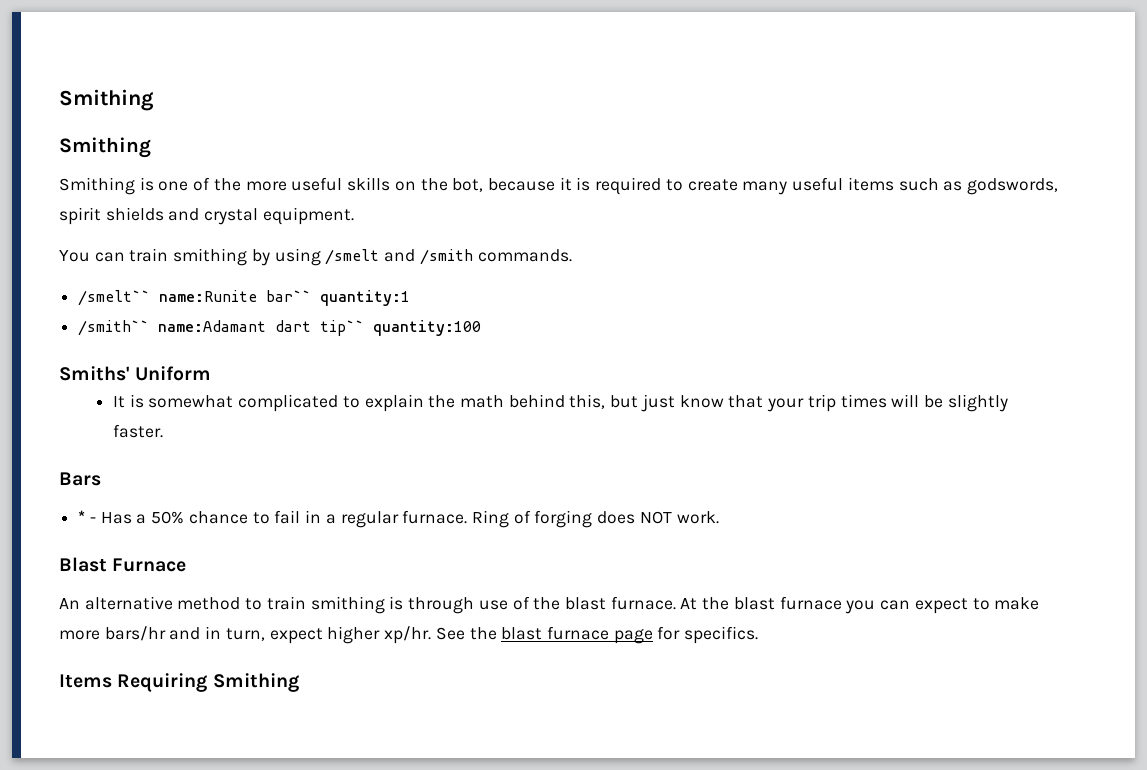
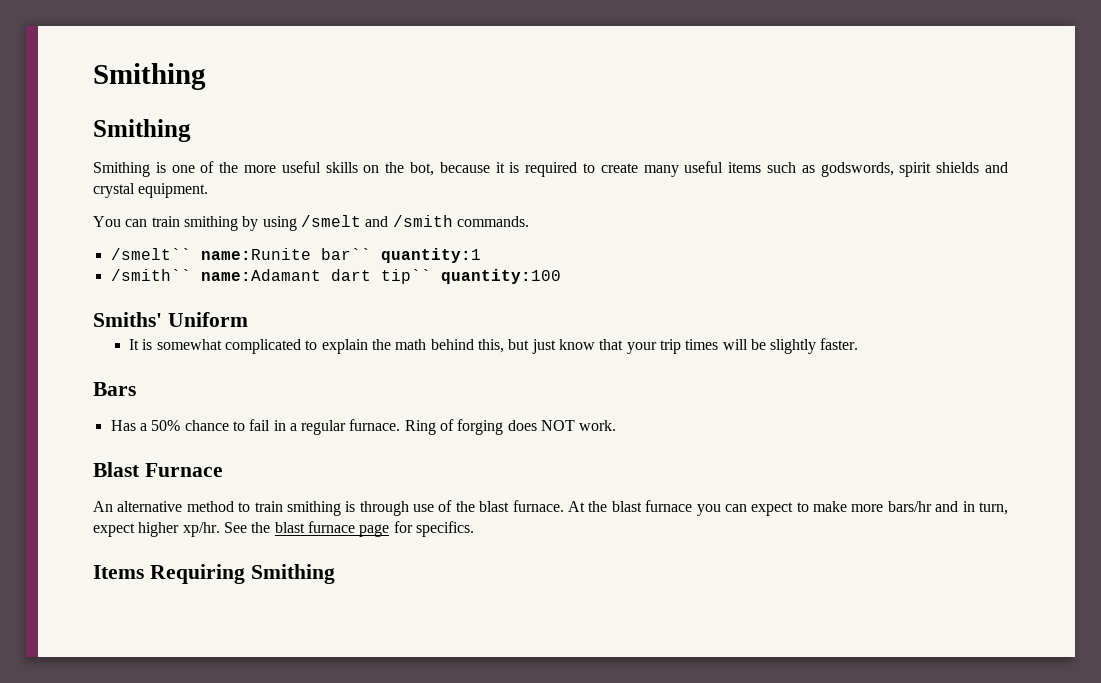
[78,510,96,523] * - -> (136, 389) none

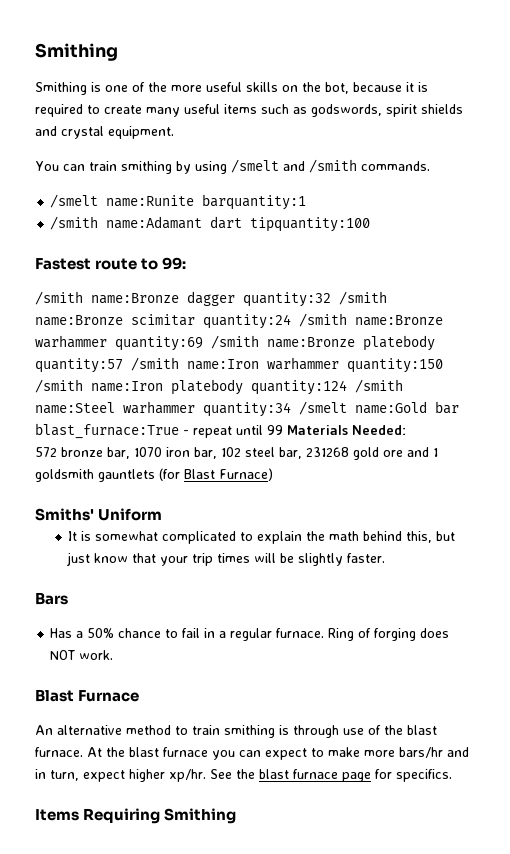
[93,63,206,90] [93,119,191,142] [93,162,150,177] Smithing // Smithing // Smithing -> [35,43,118,61] [35,82,87,95] Smithing // Smithing
[110,248,481,263] [110,269,561,284] /smelt`` name:Runite bar`` quantity:1 // /smith`` name:Adamant dart tip`` quantity:100 -> [50,194,307,210] [50,216,371,232] [35,257,187,270] [35,291,387,307] [35,313,443,329] [35,335,435,351] [35,357,443,373] [35,379,403,395] [35,401,459,417] [35,423,406,439] [35,447,438,460] [35,468,273,482] /smelt name:Runite barquantity:1 // /smith name:Adamant dart tipquantity:100 // Fastest route to 99: // /smith name:Bronze dagger quantity:32 /smith name:Bronze scimitar quantity:24 /smith name:Bronze warhammer quantity:69 /smith name:Bronze platebody quantity:57 /smith name:Iron warhammer quantity:150 /smith name:Iron platebody quantity:124 /smith name:Steel warhammer quantity:34 /smelt name:Gold bar blast_furnace:True - repeat until 99 Materials Needed: // 572 bronze bar, 1070 iron bar, 102 steel bar, 231268 gold ore and 1 goldsmith gauntlets (for Blast Furnace)

